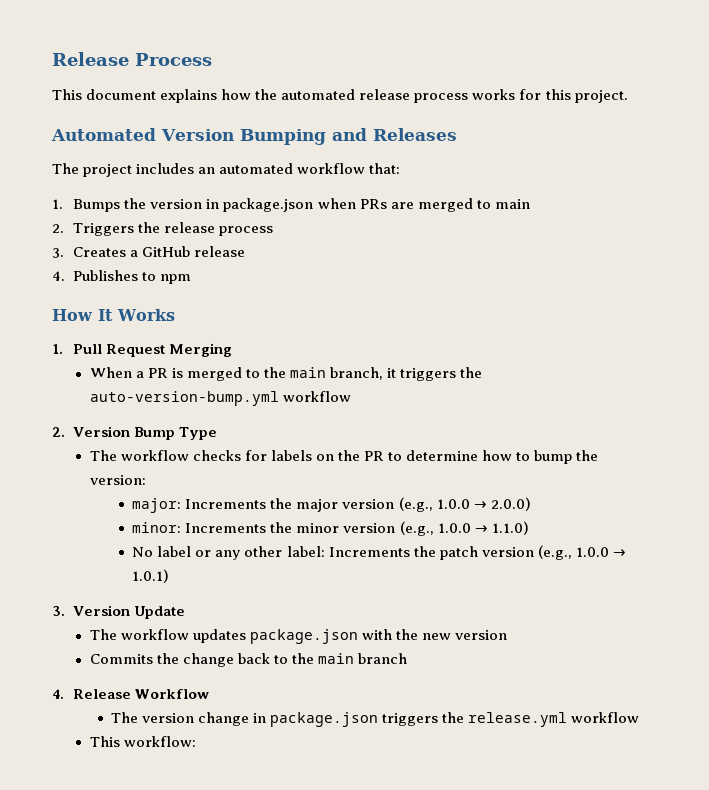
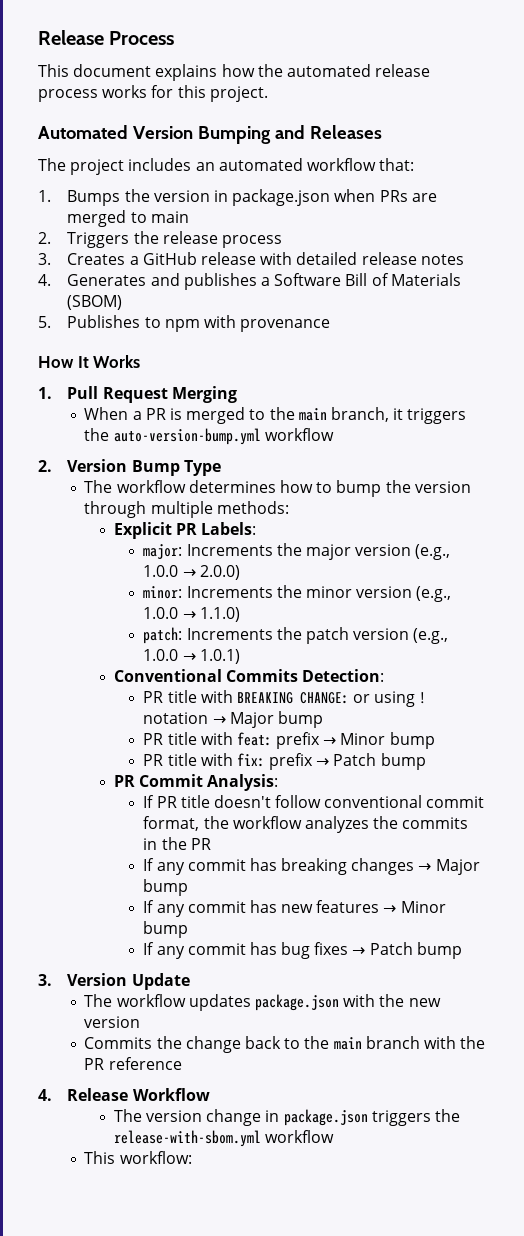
[52,271,65,281] // 4. -> [260,252,464,265] [38,273,461,290] [67,295,123,310] [38,316,51,328] with detailed release notes // 4. Generates and publishes a Software Bill of Materials (SBOM) // 5.
(192, 279) none -> [203,315,331,332] with provenance
[192,450,599,464] [89,475,146,485] checks for labels on the PR to determine how to bump the version: -> [188,480,471,497] [84,501,289,518] [113,522,257,539] determines how to bump the version through multiple methods: // Explicit PR Labels:
[132,546,325,560] No label or any other label: -> [143,627,183,644] patch:
(170, 576) none -> [113,669,385,682] [143,690,427,707] [143,711,323,728] [143,732,435,749] [143,753,426,770] [113,774,279,791] [143,795,485,808] [143,816,469,833] [143,837,211,850] [143,858,480,875] [143,879,189,896] [143,900,446,917] [143,921,189,938] [143,942,462,959] // Conventional Commits Detection: // PR title with BREAKING CHANGE: or using ! notation → Major bump // PR title with feat: prefix → Minor bump // PR title with fix: prefix → Patch bump // PR Commit Analysis: // If PR title doesn't follow conventional commit format, the workflow analyzes the commits in the PR // If any commit has breaking changes → Major bump // If any commit has new features → Minor bump // If any commit has bug fixes → Patch bump
(408, 658) none -> [423,1036,486,1049] [84,1057,182,1070] with the PR reference
[468,712,568,727] release.yml -> [113,1130,261,1147] release-with-sbom.yml

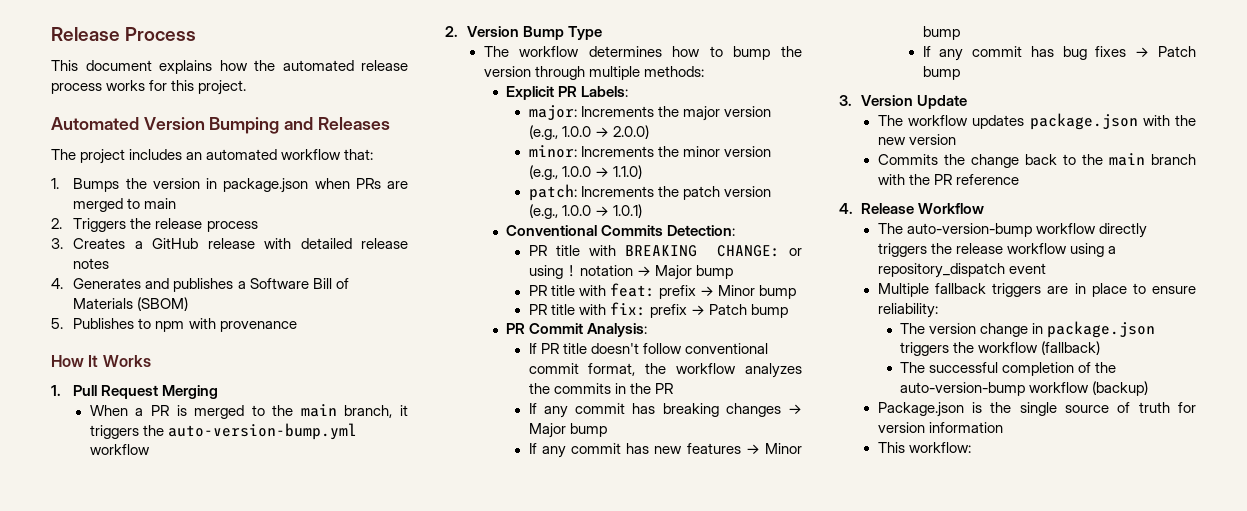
(210, 1094) none -> [877,223,1147,238] [877,243,1117,257] [877,263,1046,278] [877,283,1196,297] [877,303,938,318] // The auto-version-bump workflow directly triggers the release workflow using a repository_dispatch event // Multiple fallback triggers are in place to ensure reliability:
[113,1130,335,1147] release-with-sbom.yml workflow -> [978,341,1101,355] [900,362,1117,376] [900,381,1149,396] [877,402,1196,417] [877,422,1003,433] workflow (fallback) // The successful completion of the auto-version-bump workflow (backup) // Package.json is the single source of truth for version information

